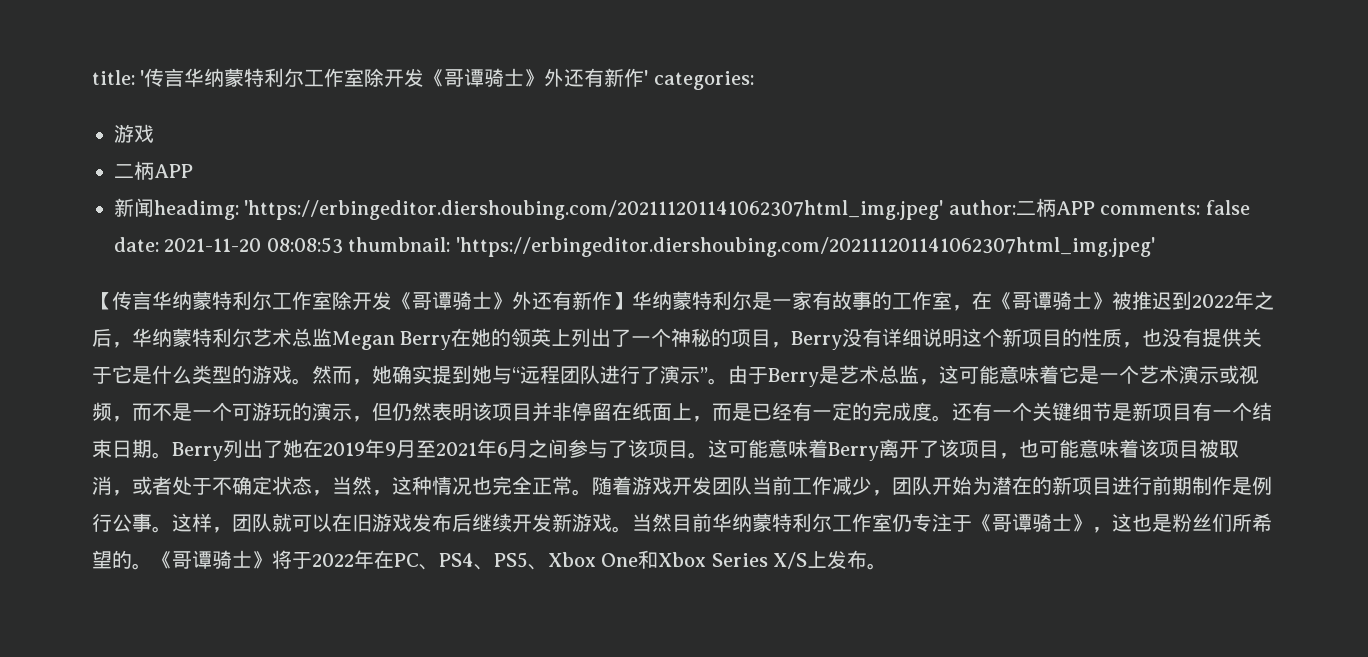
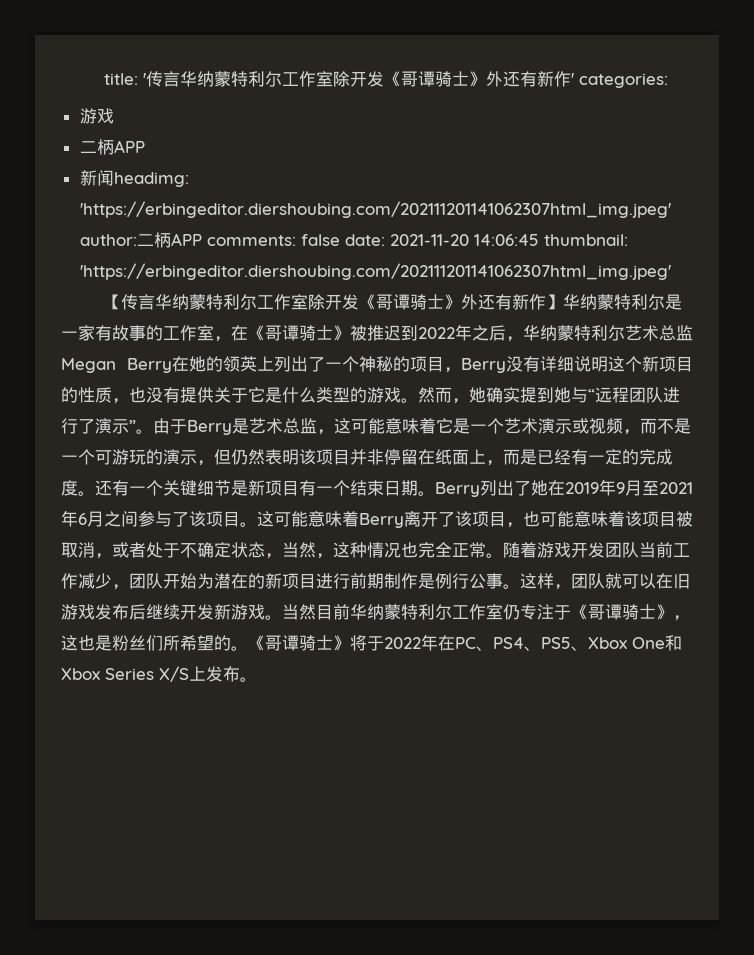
[266,237,343,254] 08:08:53 -> [473,234,539,246] 14:06:45

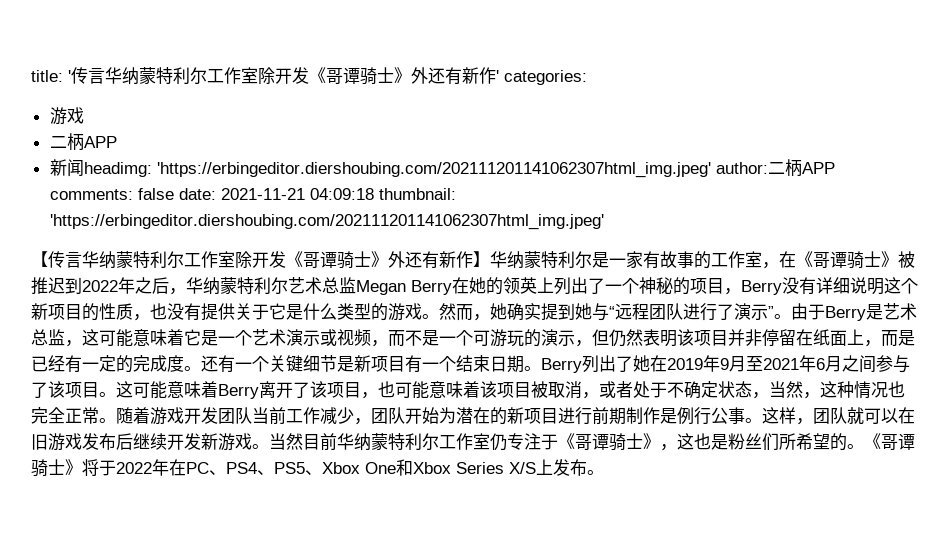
[389,234,539,246] 2021-11-20 14:06:45 -> [220,188,374,200] 2021-11-21 04:09:18

